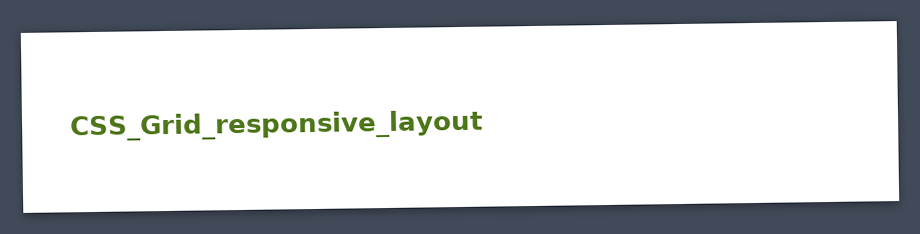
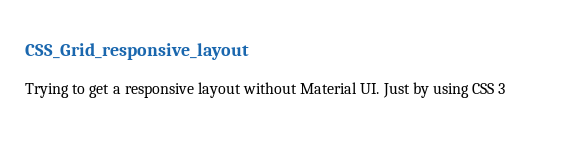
(483, 125) none -> [25,82,506,98] // Trying to get a responsive layout without Material UI. Just by using CSS 3

